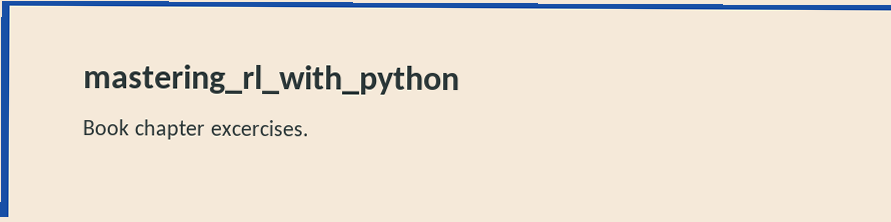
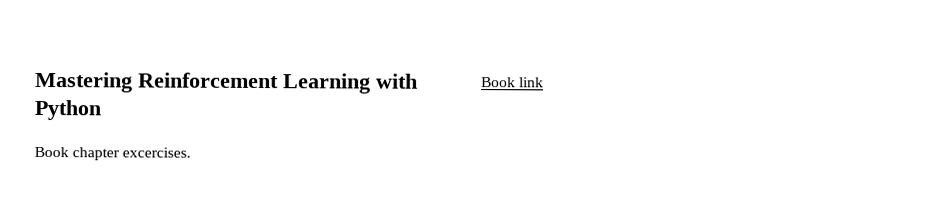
[83,64,460,96] mastering_rl_with_python -> [35,71,418,94] [34,99,101,121] Mastering Reinforcement Learning with Python
(309, 128) none -> [481,77,545,88] // Book link

